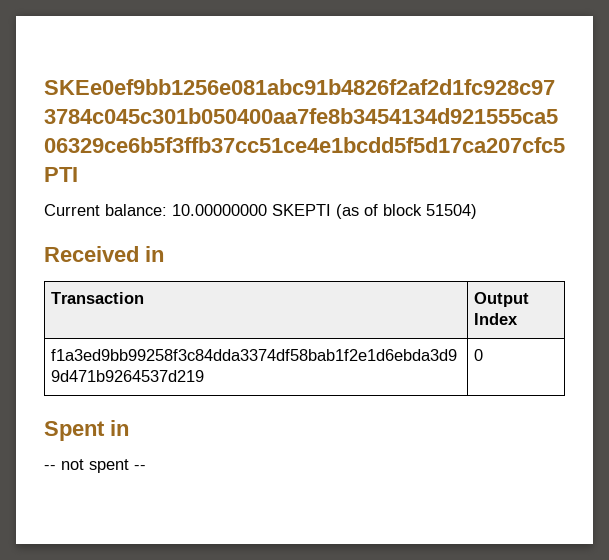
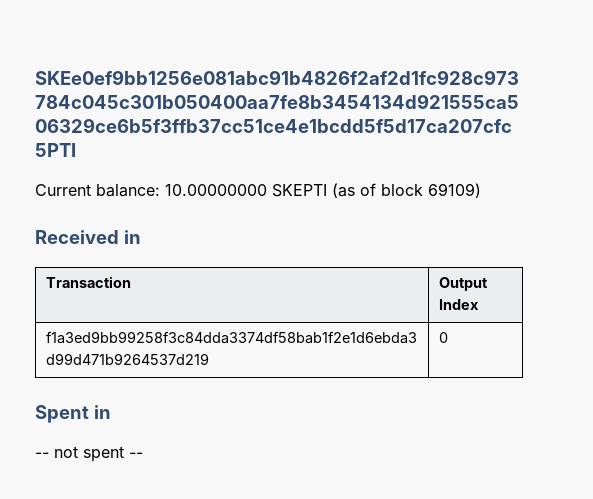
[426,204,477,219] 51504) -> [428,183,481,198] 69109)

